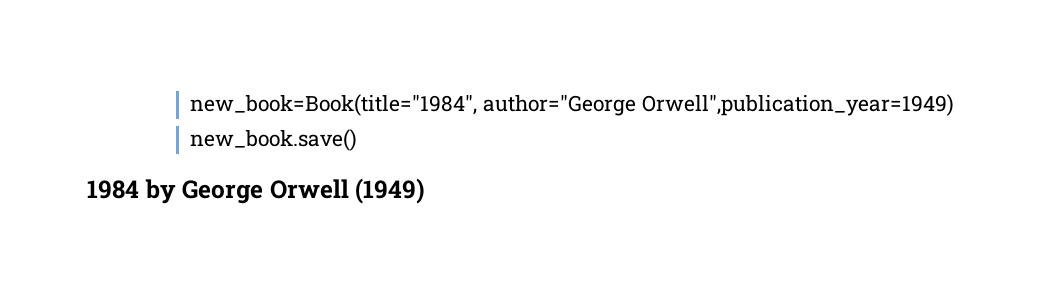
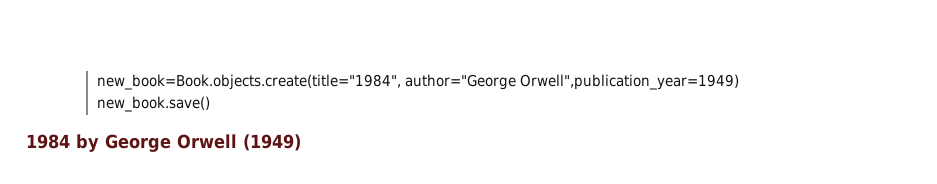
[190,94,478,116] new_book=Book(title="1984", -> [96,74,401,90] new_book=Book.objects.create(title="1984",

